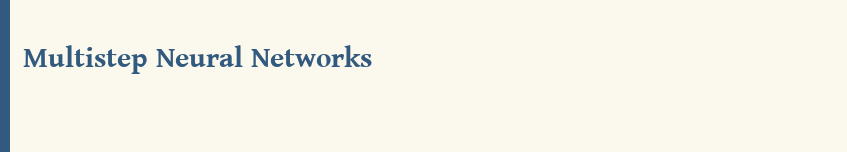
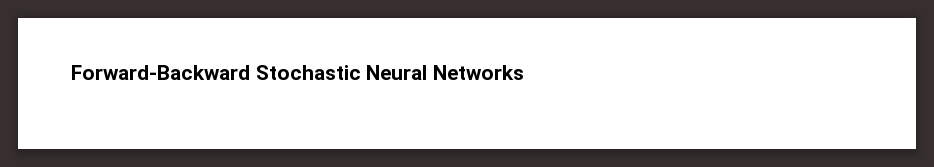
[23,45,148,74] Multistep -> [71,65,361,80] Forward-Backward Stochastic

